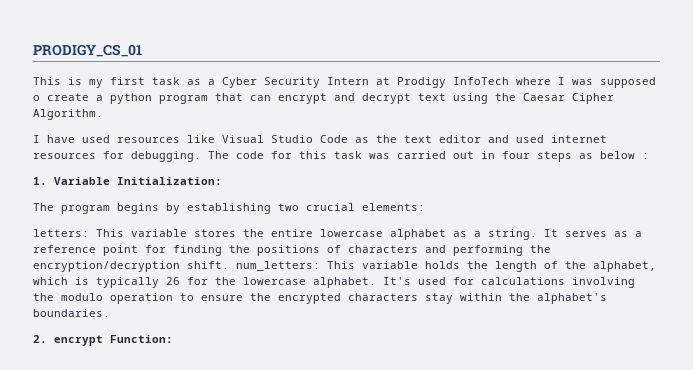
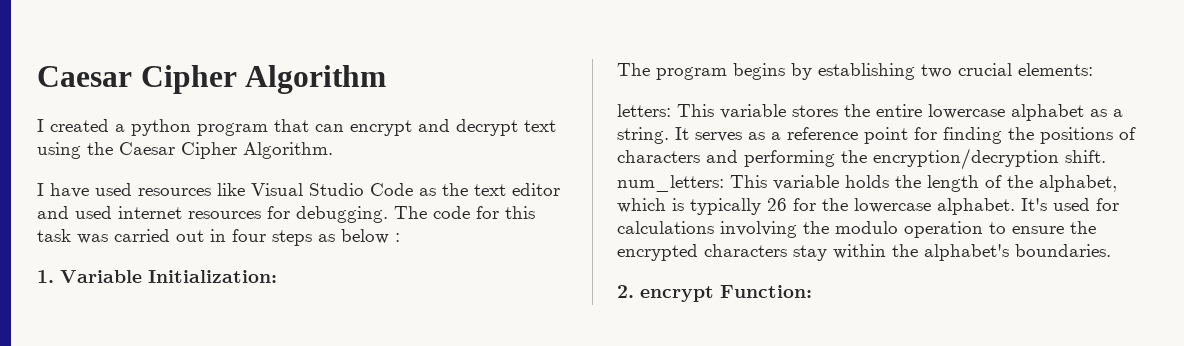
[33,44,142,57] [33,77,656,88] [33,93,89,101] PRODIGY_CS_01 // This is my first task as a Cyber Security Intern at Prodigy InfoTech where I was supposed o create -> [37,65,387,94] [37,119,109,132] Caesar Cipher Algorithm // I created

